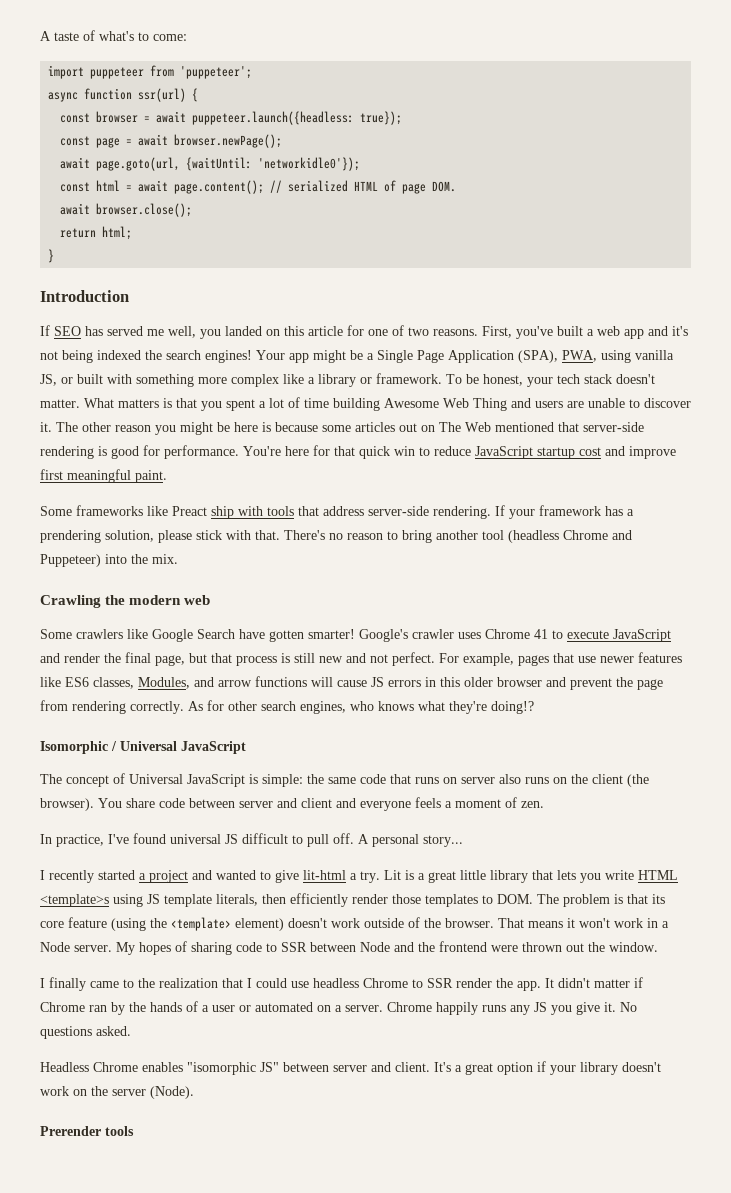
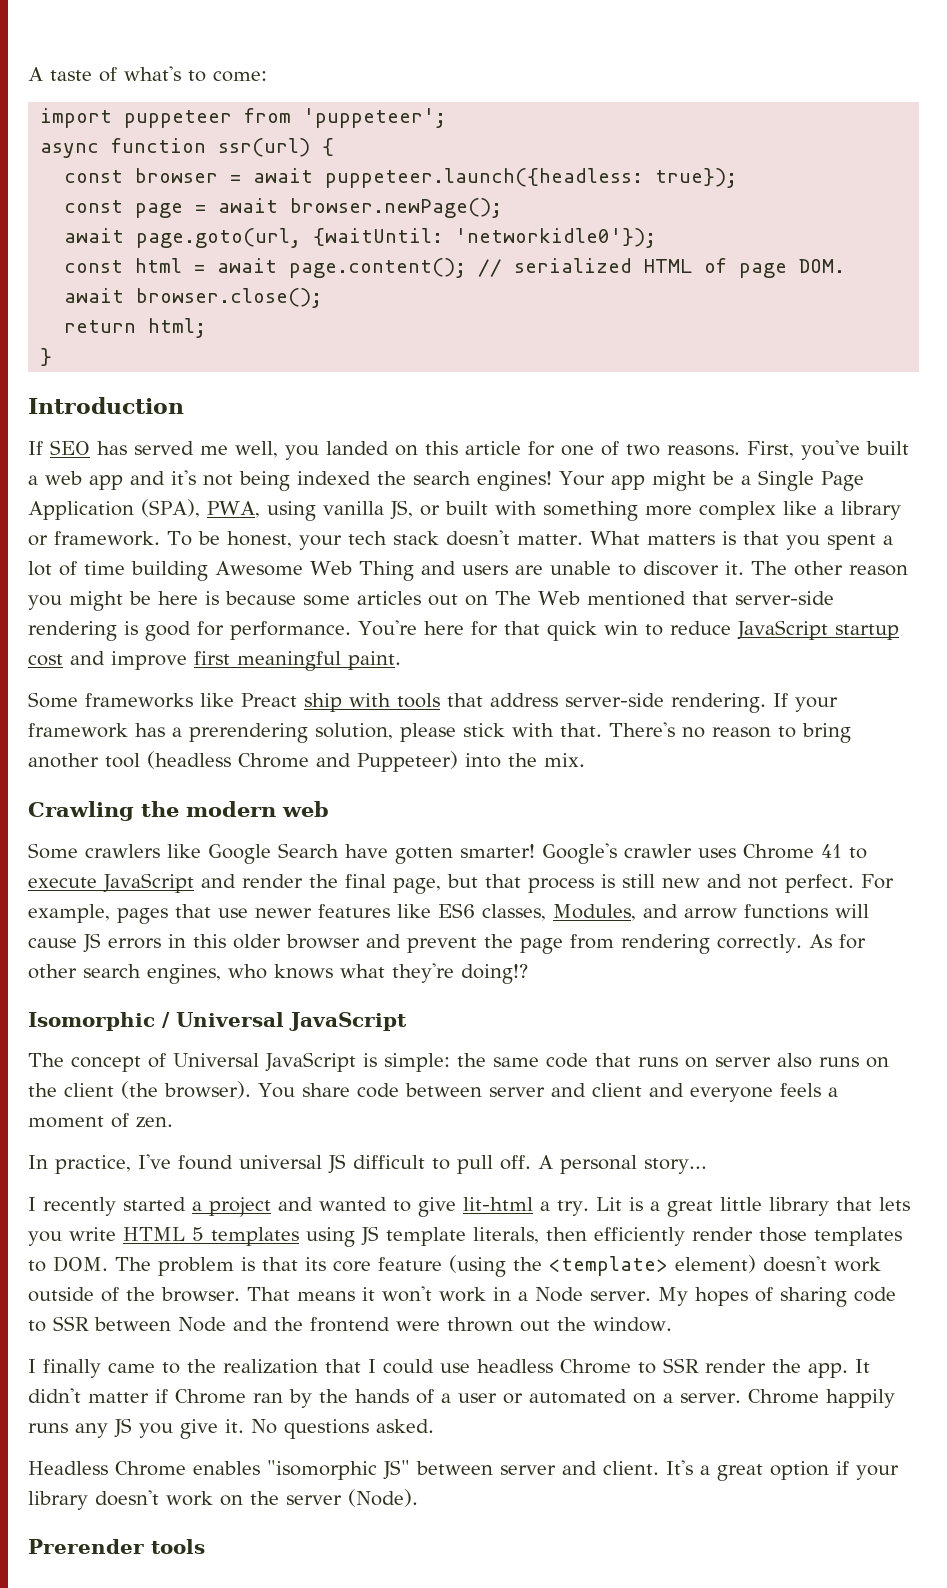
[40,530,101,543] prendering -> [189,723,308,743] prerendering
[40,894,109,907] <template>s -> [192,1227,299,1246] 5 templates

